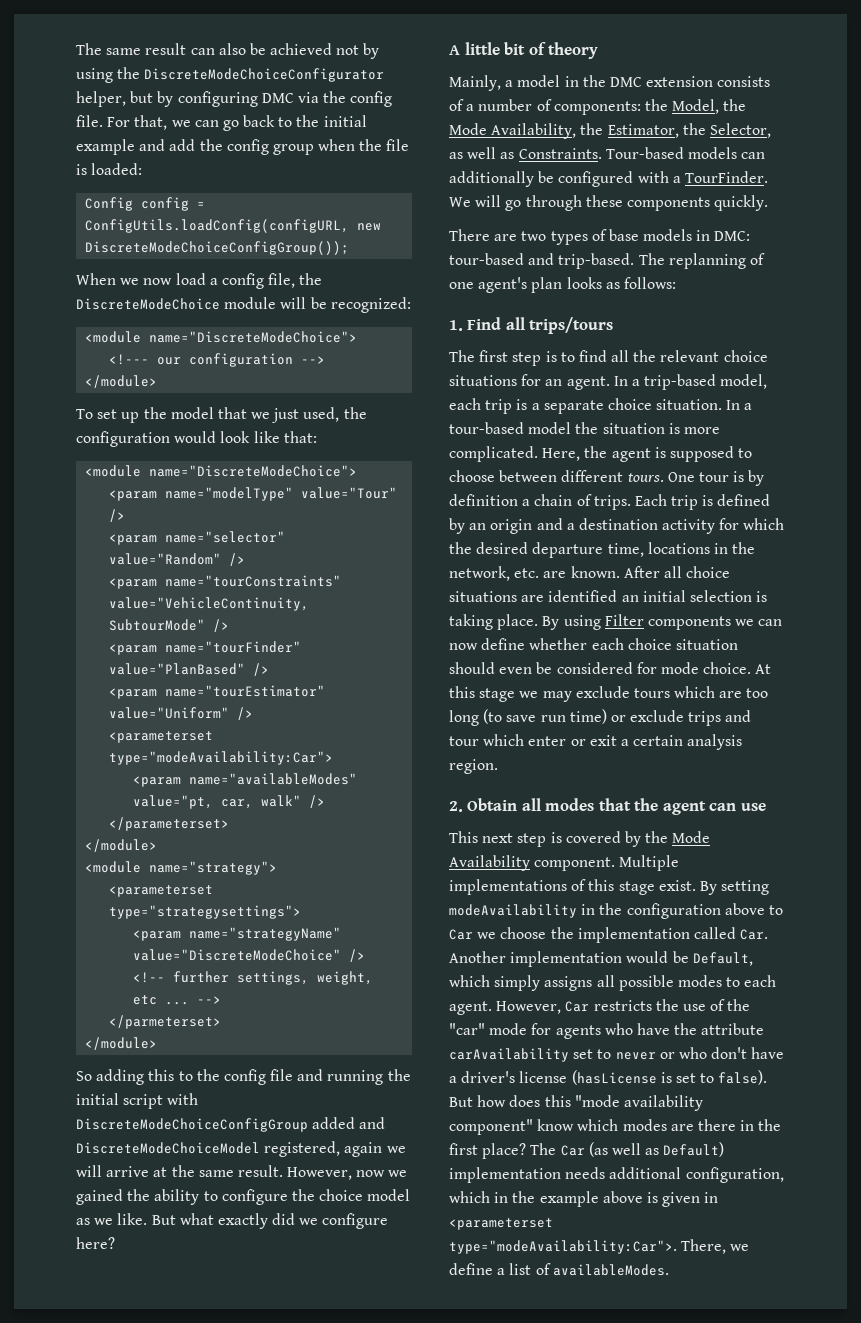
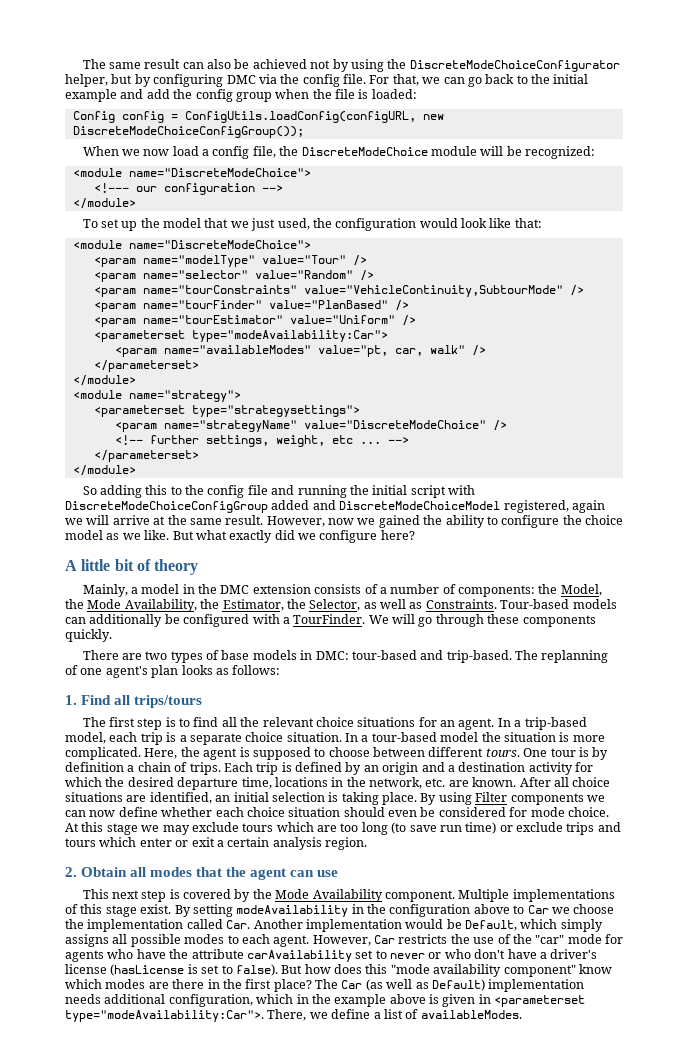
[109,1015,222,1029] </parmeterset> -> [93,450,199,462] </parameterset>
[548,590,618,602] identified -> [149,792,212,804] identified,
[449,736,479,746] tour -> [65,838,96,847] tours

